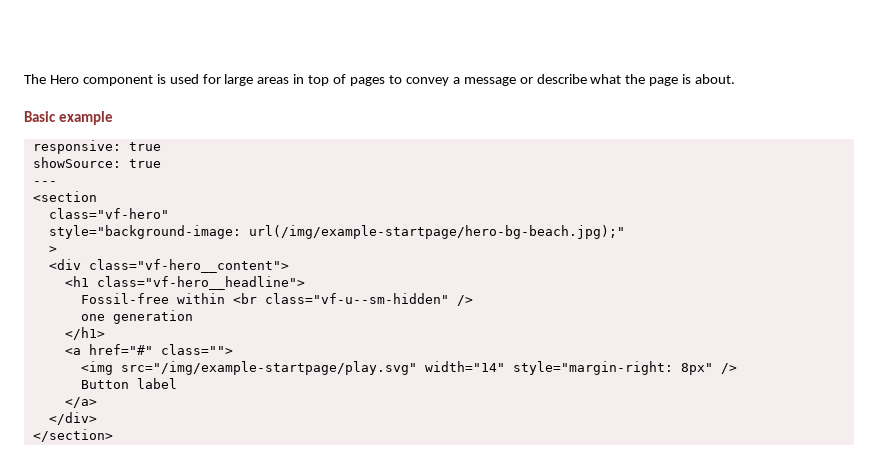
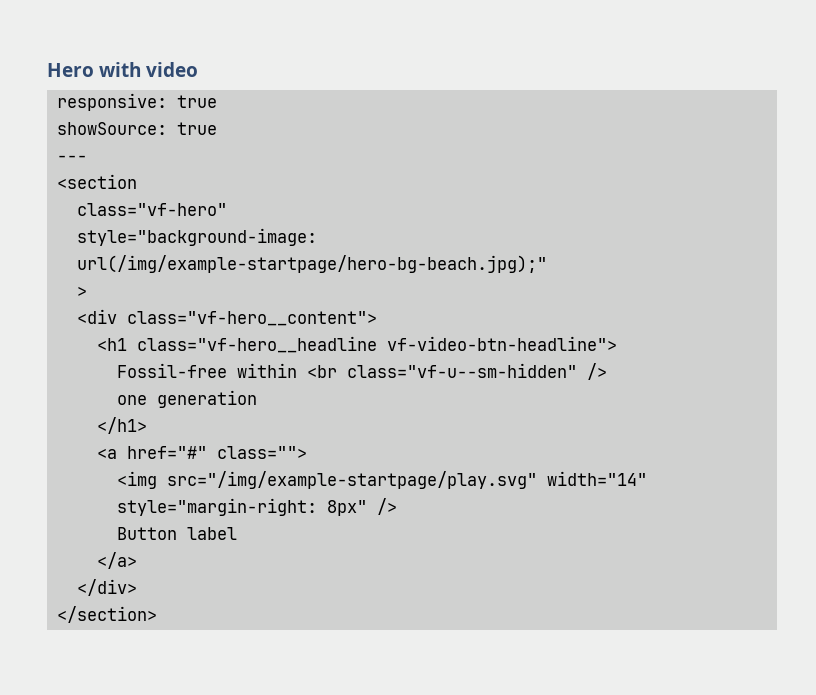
[24,74,736,86] [24,111,114,125] The Hero component is used for large areas in top of pages to convey a message or describe what the page is about. // Basic example -> [47,62,199,77] Hero with video
[96,276,305,290] class="vf-hero__headline"> -> [136,336,617,353] class="vf-hero__headline vf-video-btn-headline">

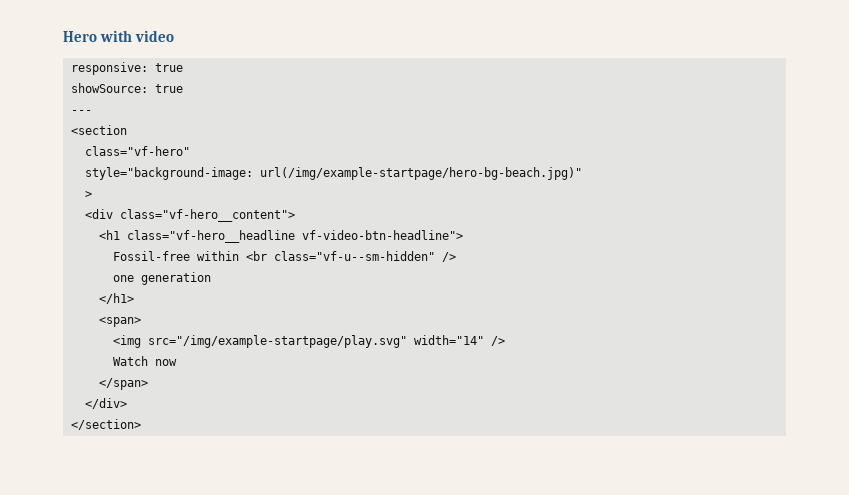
[76,255,547,273] url(/img/example-startpage/hero-bg-beach.jpg);" -> [259,167,582,180] url(/img/example-startpage/hero-bg-beach.jpg)"
[96,446,307,459] <a href="#" class=""> -> [98,317,141,327] <span>
[116,498,397,516] [116,527,237,540] [96,552,137,569] style="margin-right: 8px" /> // Button label // </a> -> [490,336,505,346] [112,356,177,366] [98,378,148,390] /> // Watch now // </span>

